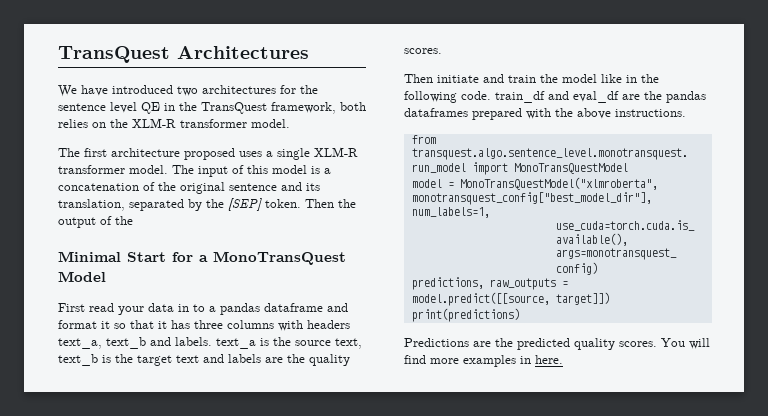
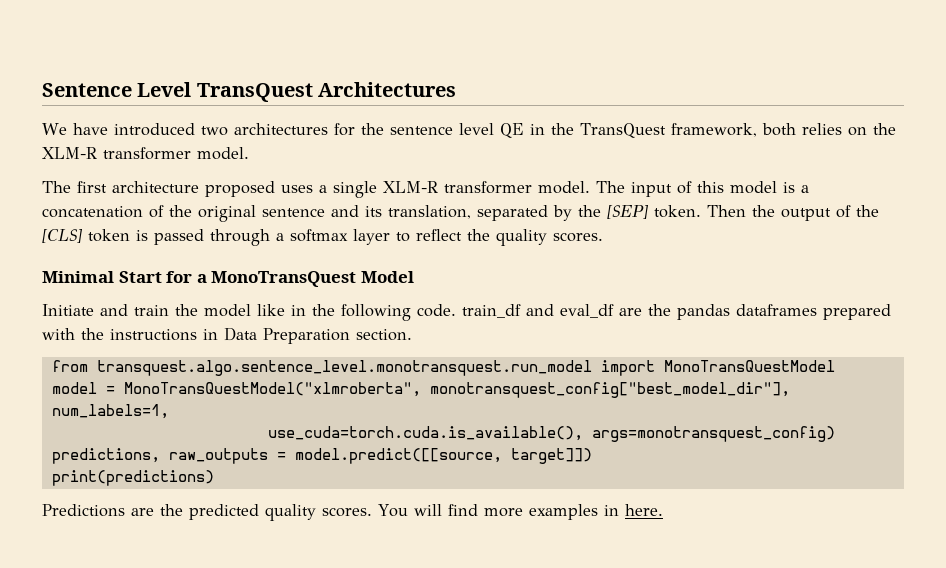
(58, 54) none -> [42,82,192,97] Sentence Level
(133, 220) none -> [42,228,603,246] [CLS] token is passed through a softmax layer to reflect the quality scores.
[58,303,348,315] [58,320,350,331] [58,337,362,349] [58,354,350,366] [404,48,442,54] [404,74,479,83] First read your data in to a pandas dataframe and format it so that it has three columns with headers text_a, text_b and labels. text_a is the source text, text_b is the target text and labels are the quality scores. // Then initiate -> [42,304,94,316] Initiate
[577,108,686,119] above instructions. -> [110,327,412,344] instructions in Data Preparation section.

